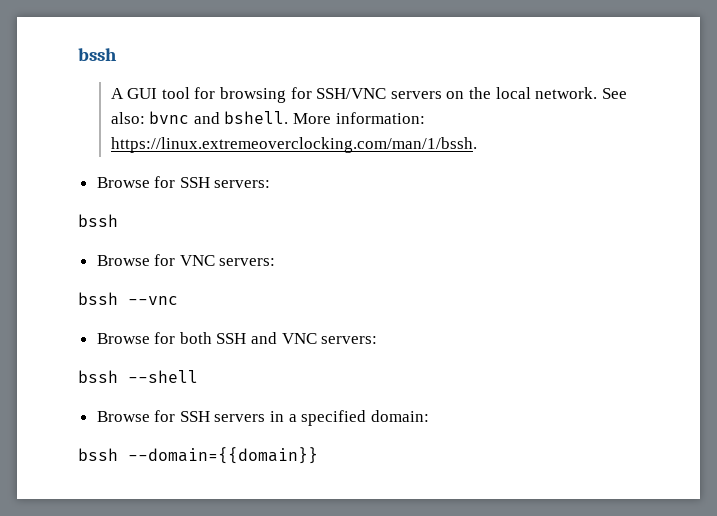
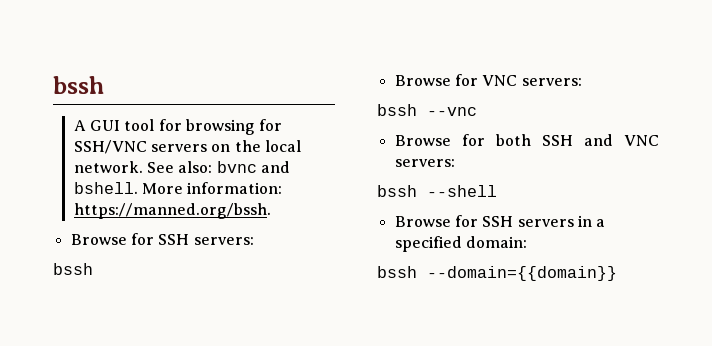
[110,137,477,153] https://linux.extremeoverclocking.com/man/1/bssh. -> [73,203,271,219] https://manned.org/bssh.

